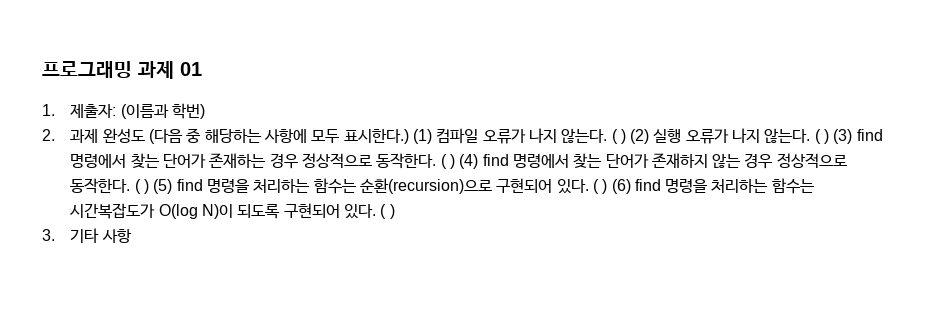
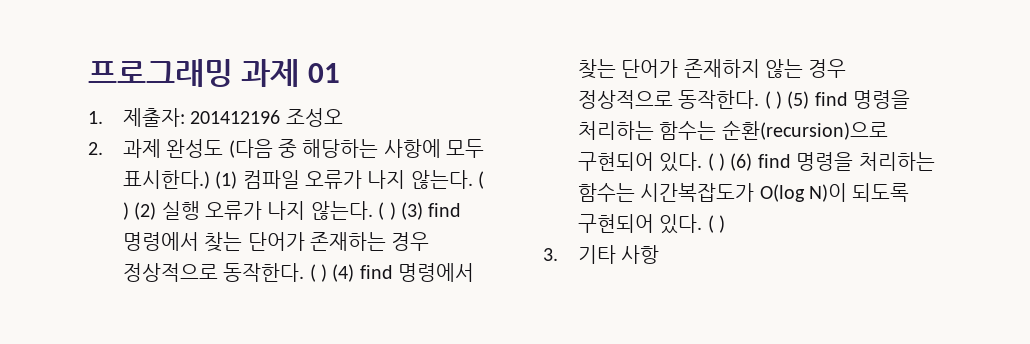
[120,103,205,119] (이름과 학번) -> [190,108,343,127] 201412196 조성오

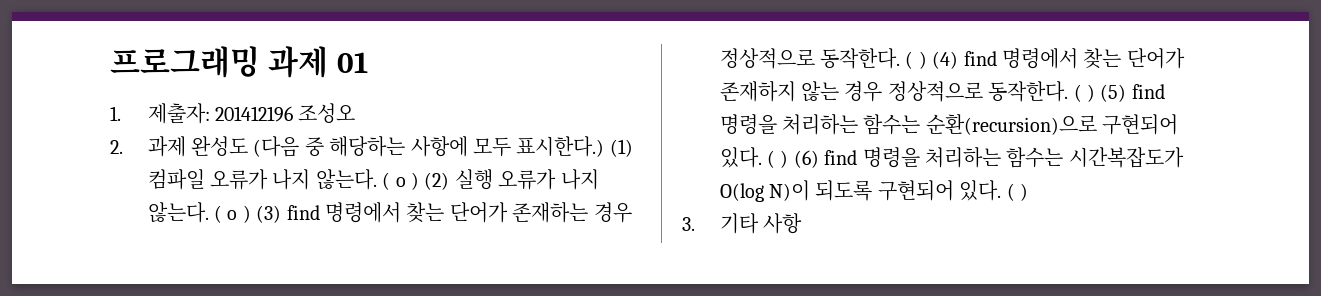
(485, 180) none -> [395,177,406,187] o
(385, 211) none -> [227,210,238,220] o

